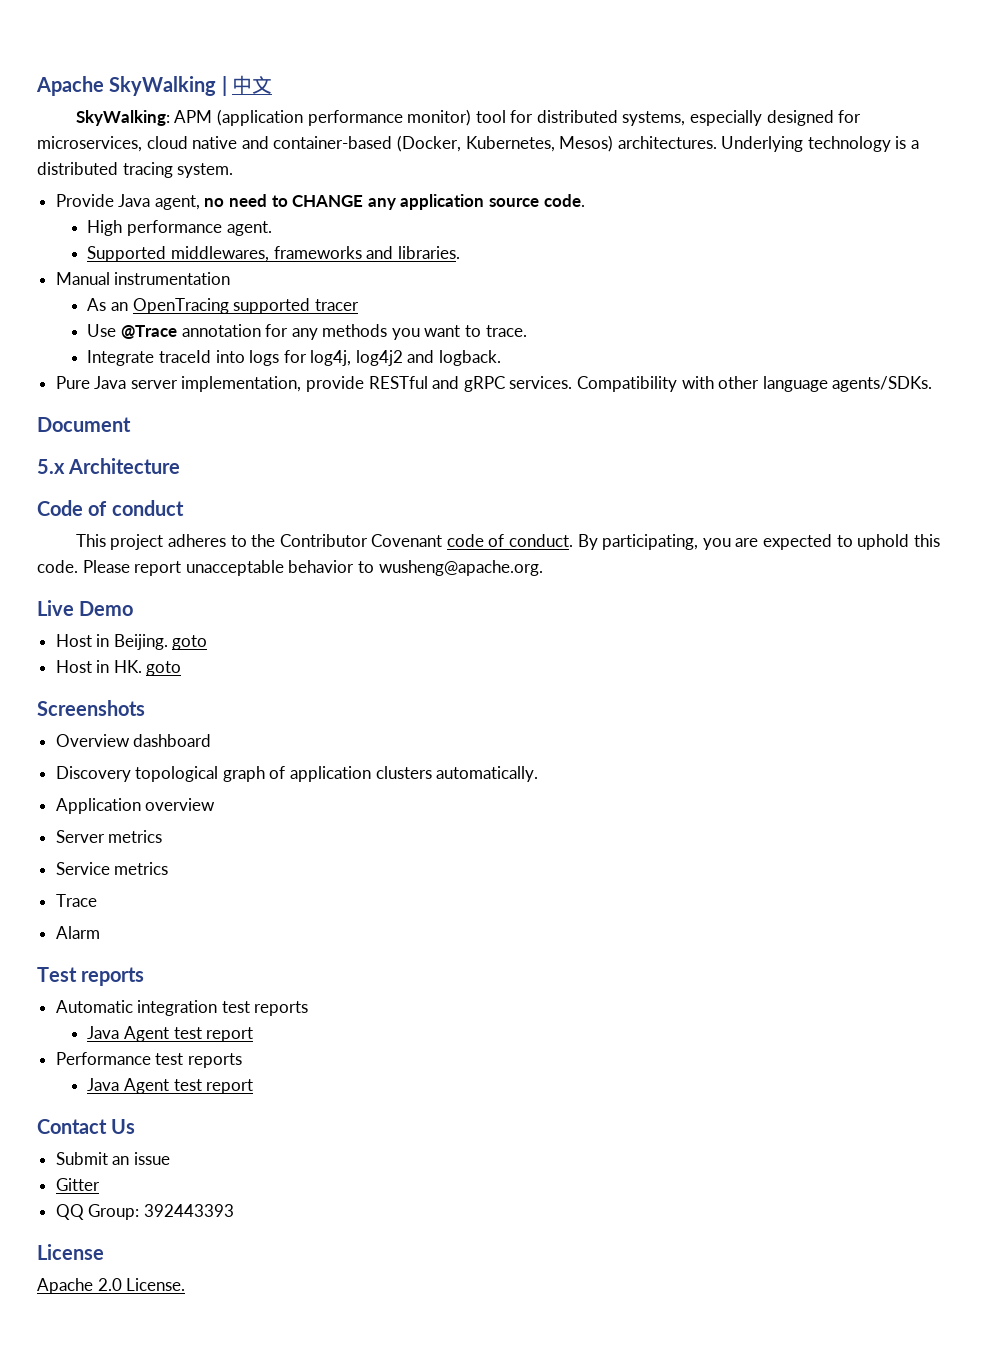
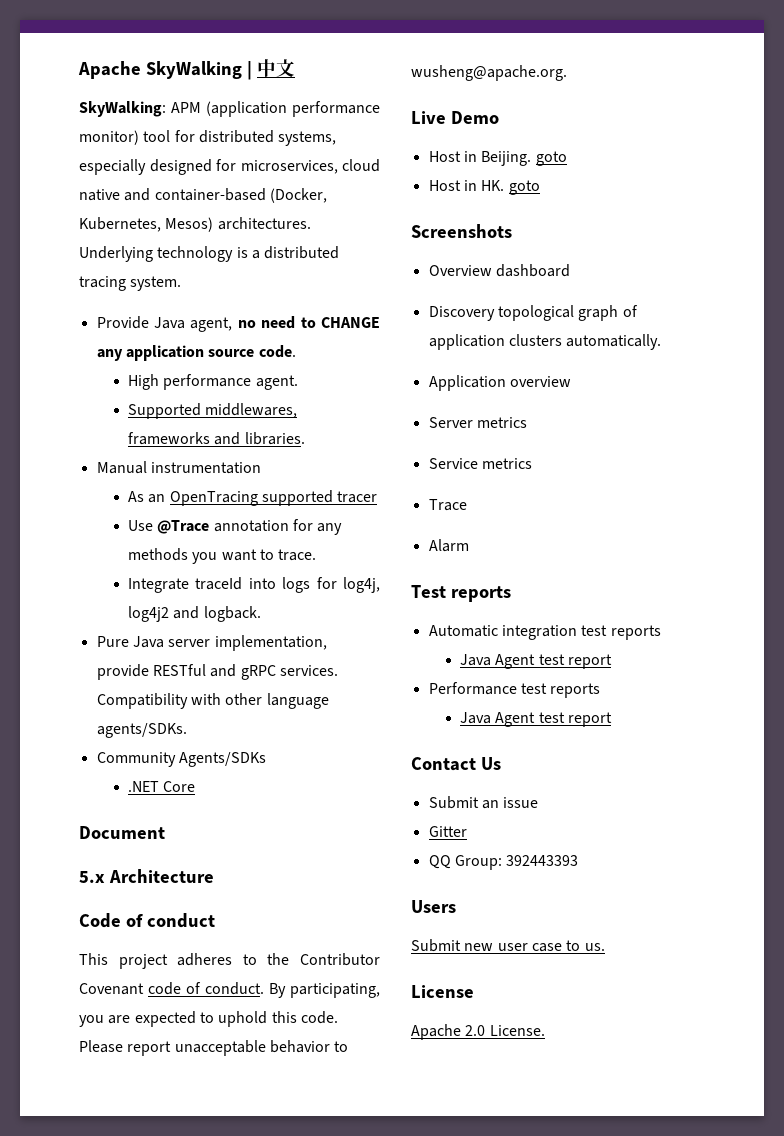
(933, 384) none -> [96,752,266,767] [128,781,196,792] // Community Agents/SDKs // .NET Core
(234, 1210) none -> [411,900,456,913] [411,939,605,952] // Users // Submit new user case to us.

